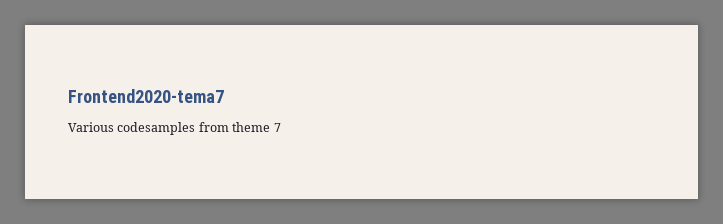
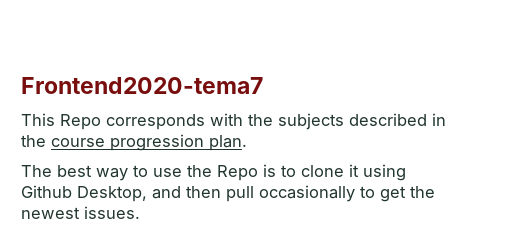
[68,122,281,135] Various codesamples from theme 7 -> [21,113,446,130] [21,134,247,151] [21,164,406,181] [21,185,435,202] [21,206,140,219] This Repo corresponds with the subjects described in the course progression plan. // The best way to use the Repo is to clone it using Github Desktop, and then pull occasionally to get the newest issues.

